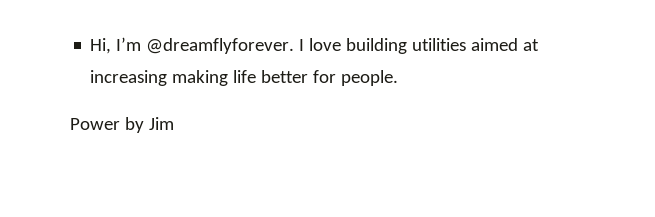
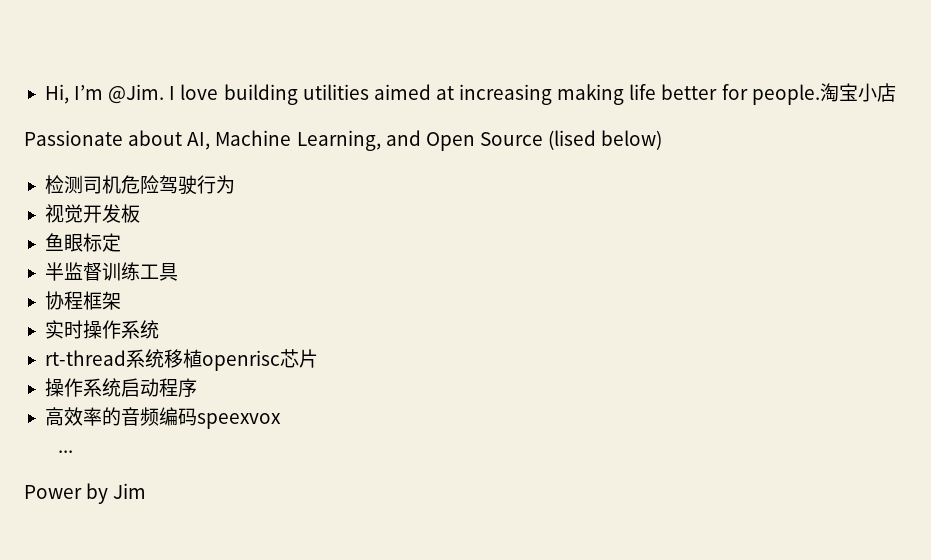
[146,38,295,54] @dreamflyforever. -> [108,84,165,104] @Jim.
(399, 78) none -> [819,83,896,102] [24,130,663,151] [44,175,235,195] [44,204,140,223] [44,233,121,252] [44,262,178,281] [44,291,121,310] [44,320,159,339] [44,349,318,371] [44,378,197,398] [44,407,281,429] [57,450,73,453] 淘宝小店 // Passionate about AI, Machine Learning, and Open Source (lised below) // 检测司机危险驾驶行为 // 视觉开发板 // 鱼眼标定 // 半监督训练工具 // 协程框架 // 实时操作系统 // rt-thread系统移植openrisc芯片 // 操作系统启动程序 // 高效率的音频编码speexvox // ...

